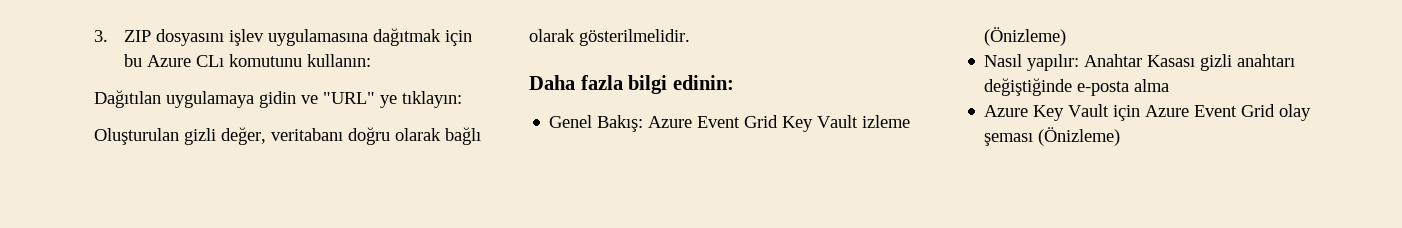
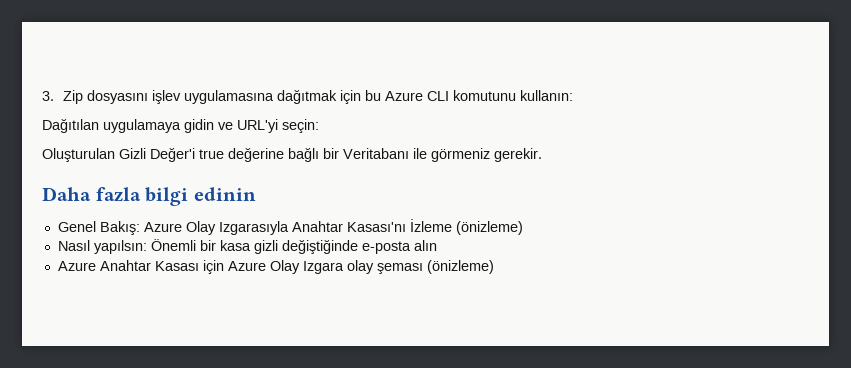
[124,30,152,42] ZIP -> [63,90,84,104] Zip
[196,55,225,67] CLı -> [427,91,450,101] CLI
[323,91,462,108] [94,127,481,145] [529,29,690,46] "URL" ye tıklayın: // Oluşturulan gizli değer, veritabanı doğru olarak bağlı olarak gösterilmelidir. -> [237,119,319,133] [42,147,542,162] URL'yi seçin: // Oluşturulan Gizli Değer'i true değerine bağlı bir Veritabanı ile görmeniz gerekir.
[672,75,734,90] edinin: -> [193,187,256,201] edinin
[697,115,911,132] [984,27,1067,46] [984,54,1296,71] [984,78,1170,96] [984,104,1276,121] Event Grid Key Vault izleme (Önizleme) // Nasıl yapılır: Anahtar Kasası gizli anahtarı değiştiğinde e-posta alma // Azure Key Vault için Azure Event Grid -> [185,219,523,235] [57,239,437,254] [57,260,344,274] Olay Izgarasıyla Anahtar Kasası'nı İzleme (önizleme) // Nasıl yapılsın: Önemli bir kasa gizli değiştiğinde e-posta alın // Azure Anahtar Kasası için Azure Olay Izgara
[1038,127,1121,146] (Önizleme) -> [426,260,494,274] (önizleme)

